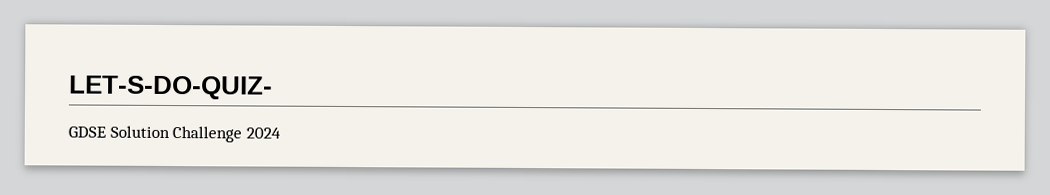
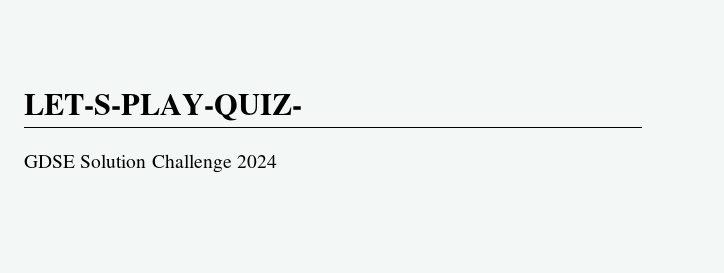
[68,75,273,100] LET-S-DO-QUIZ- -> [24,94,302,121] LET-S-PLAY-QUIZ-

